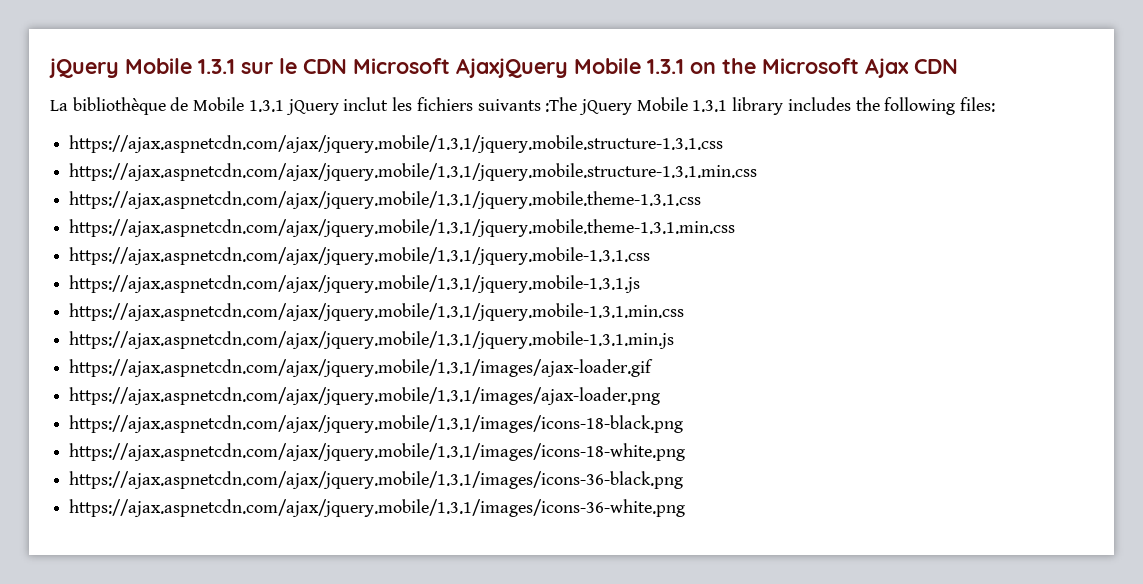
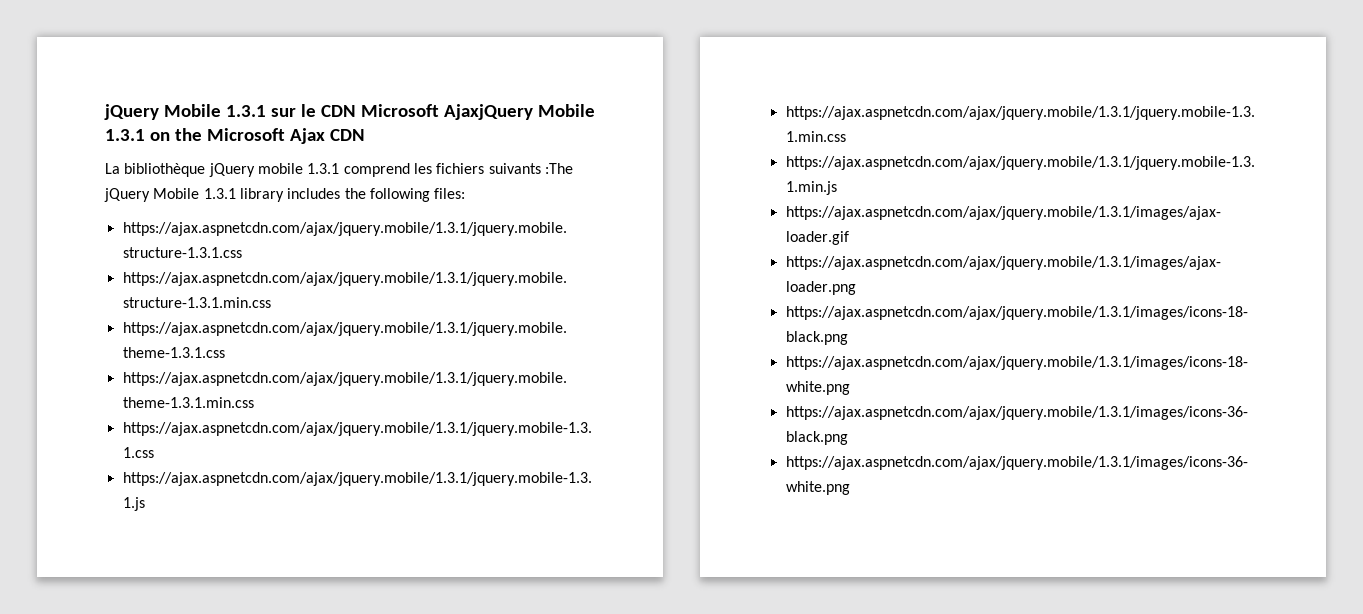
[170,97,389,115] de Mobile 1.3.1 jQuery inclut -> [208,163,410,177] jQuery mobile 1.3.1 comprend

